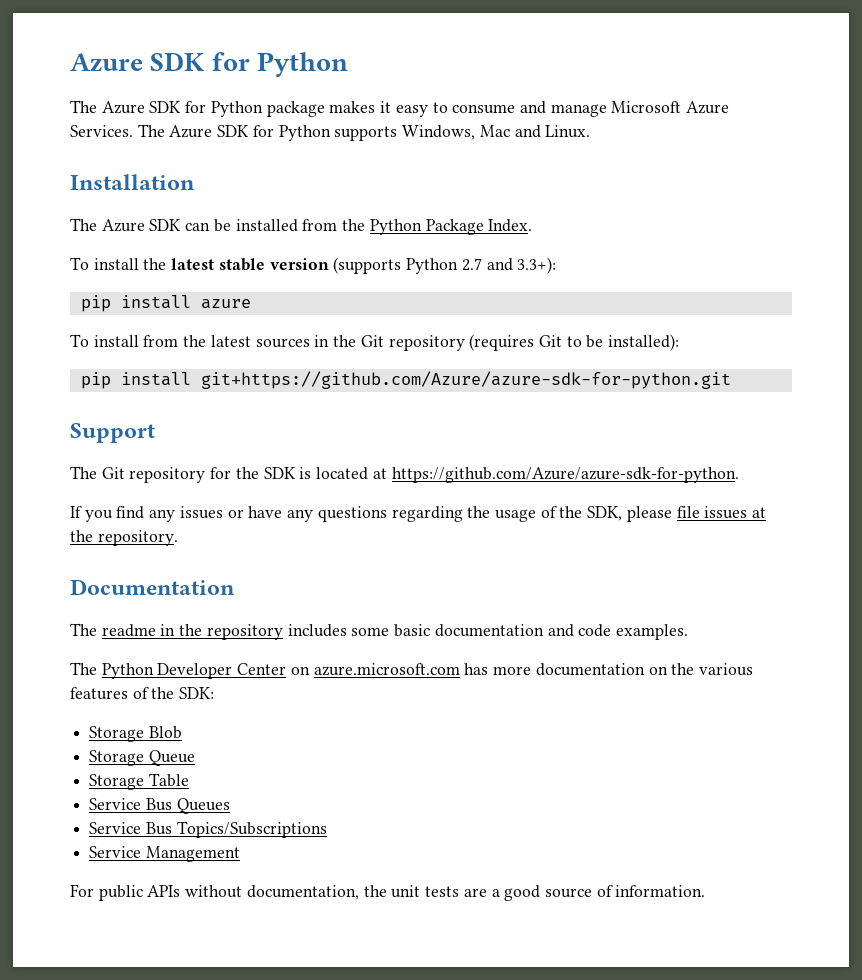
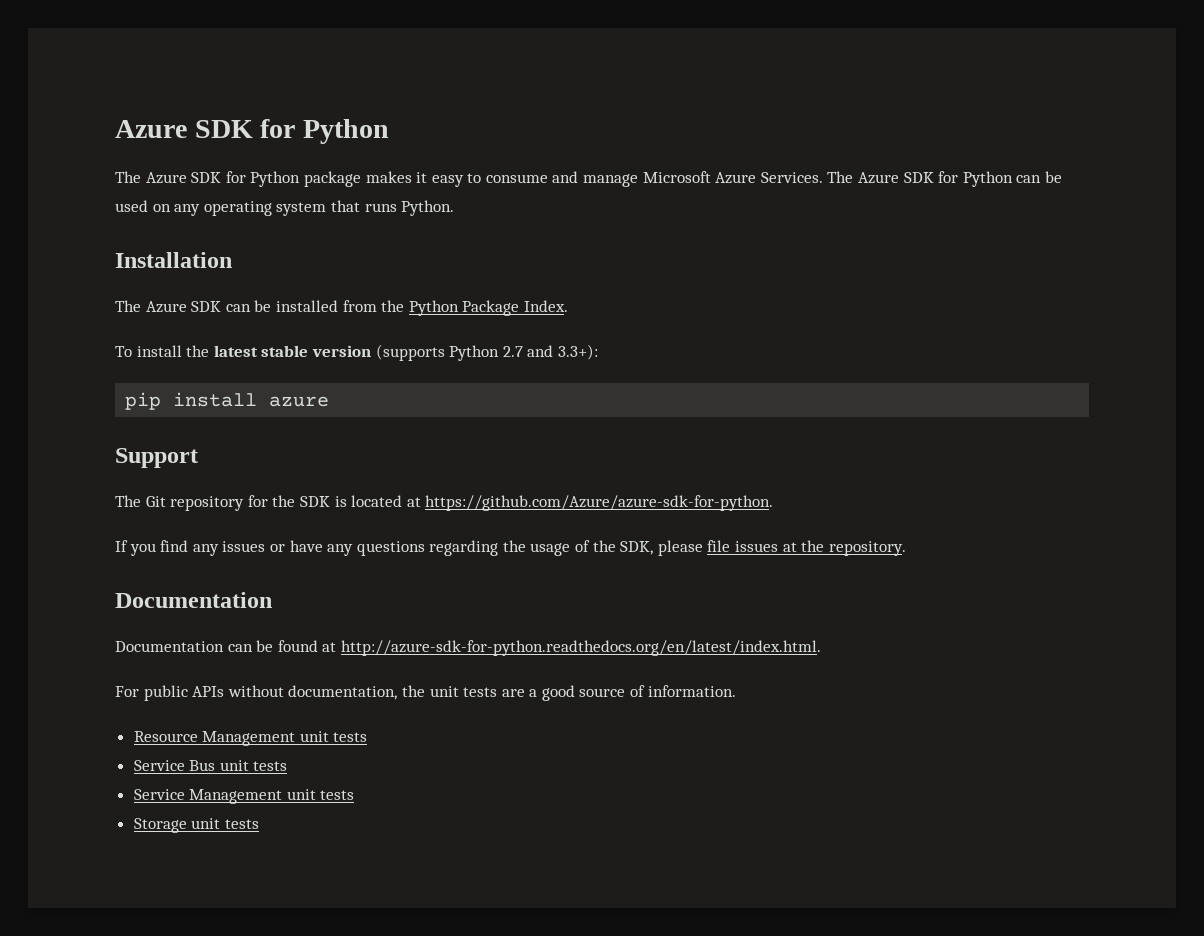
[334,125,591,141] supports Windows, Mac and Linux. -> [1016,171,1062,183] [115,200,455,216] can be used on any operating system that runs Python.
[70,334,680,351] [80,371,731,389] // To install from the latest sources in the Git repository (requires Git to be installed): // pip install git+https://github.com/Azure/azure-sdk-for-python.git -> (330, 401) none
[70,623,688,640] [70,662,753,679] [70,687,215,700] [89,726,182,742] [89,750,195,766] [89,773,189,790] [89,798,230,814] [89,821,327,838] [89,846,240,862] The readme in the repository includes some basic documentation and code examples. // The Python Developer Center on azure.microsoft.com has more documentation on the various features of the SDK: // Storage Blob // Storage Queue // Storage Table // Service Bus Queues // Service Bus Topics/Subscriptions // Service Management -> [115,640,821,656] Documentation can be found at http://azure-sdk-for-python.readthedocs.org/en/latest/index.html.
(706, 891) none -> [133,731,368,746] [133,760,288,771] [133,789,355,804] [133,818,259,833] // Resource Management unit tests // Service Bus unit tests // Service Management unit tests // Storage unit tests

